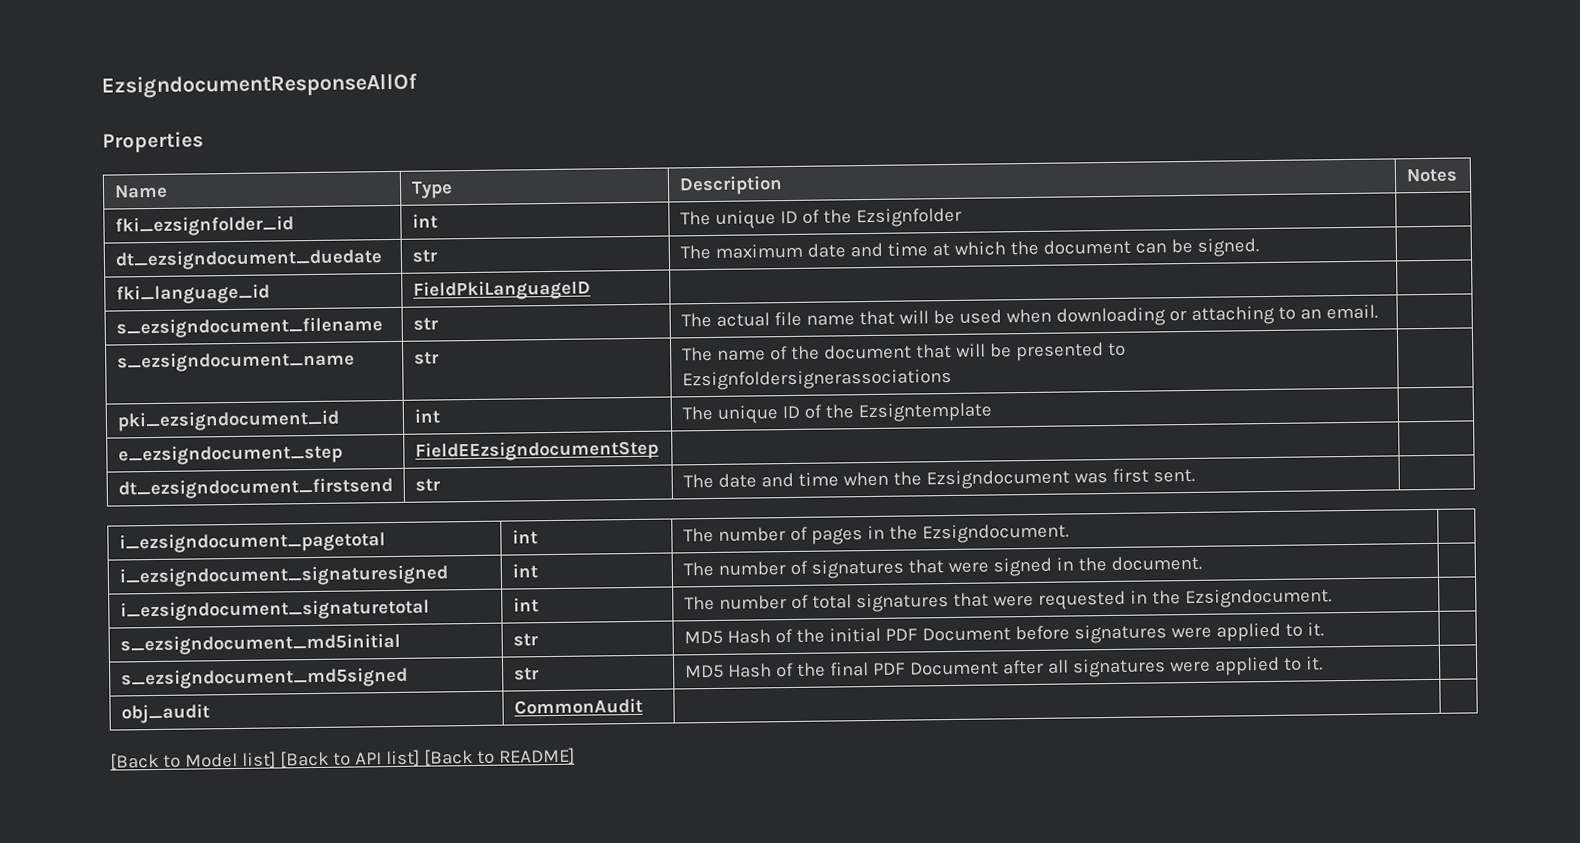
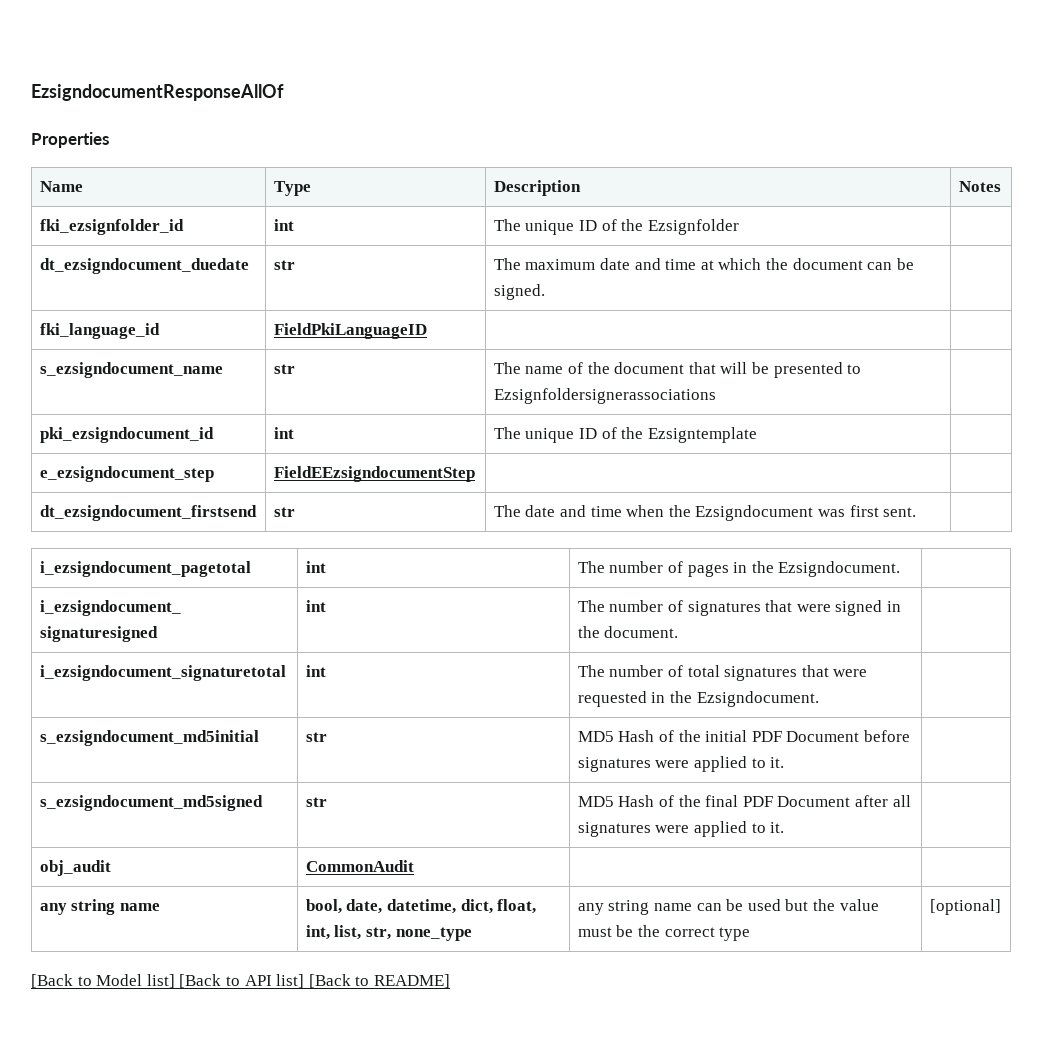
[115,316,383,339] [412,317,439,331] [680,304,1378,328] // s_ezsigndocument_filename | str | The actual file name that will be used when downloading or attaching to an email. | -> (427, 331) none
(643, 706) none -> [39,899,161,915] [305,899,537,914] [305,925,472,941] [577,899,879,915] [577,925,751,941] [929,899,1001,915] // any string name | bool, date, datetime, dict, float, int, list, str, none_type | any string name can be used but the value must be the correct type | [optional]

